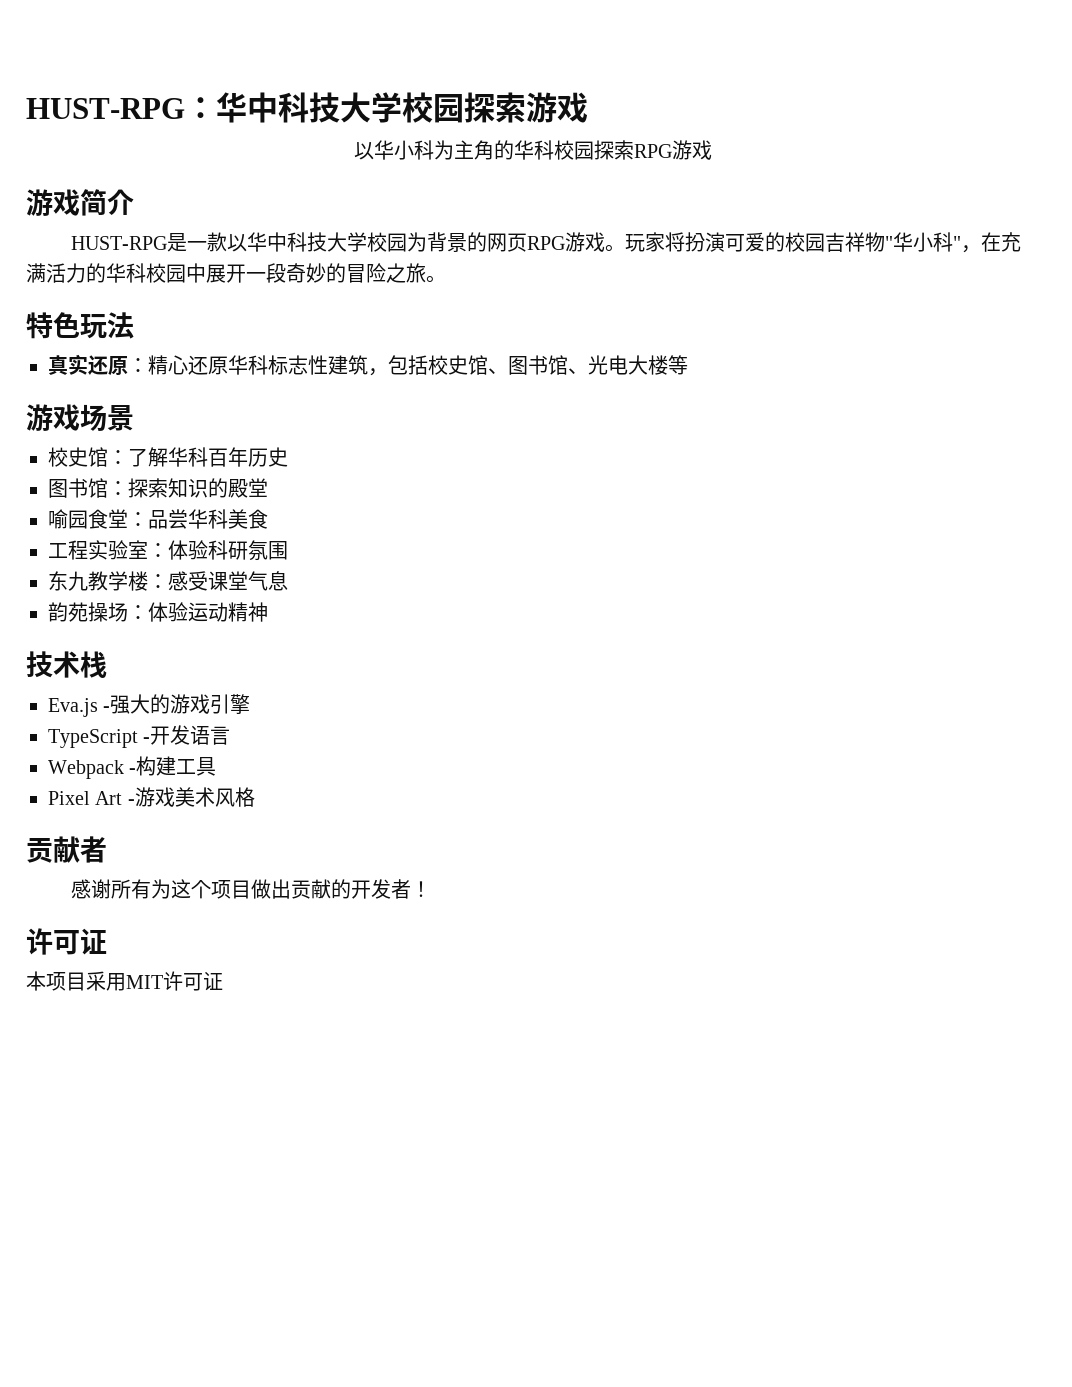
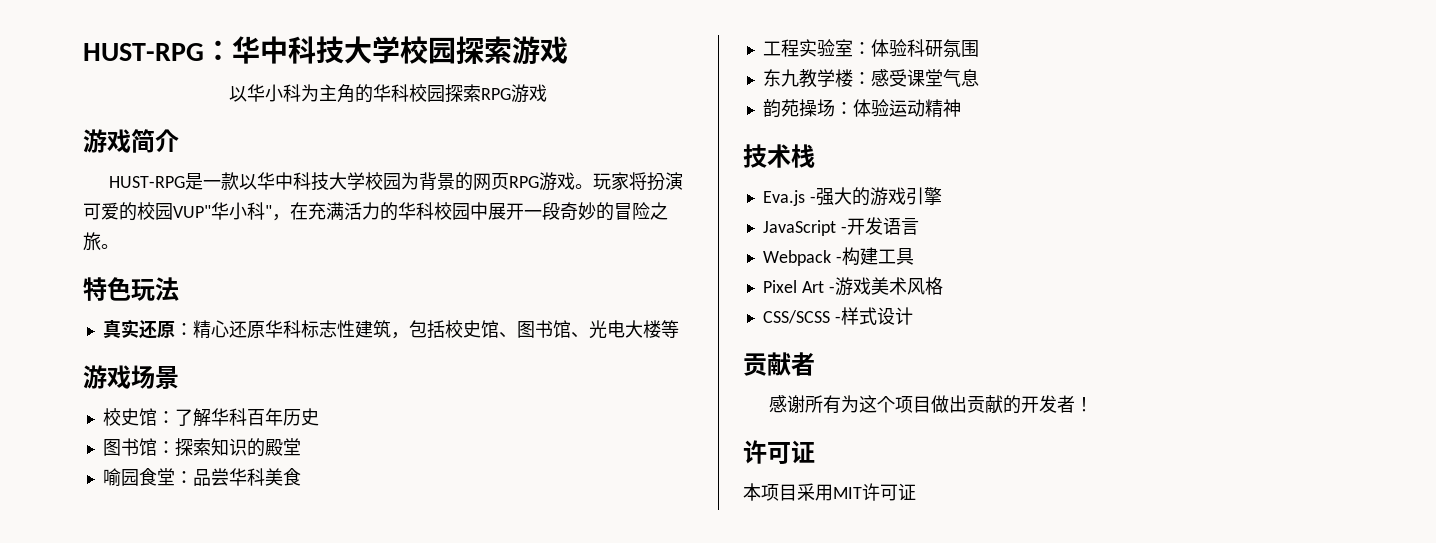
[824,232,893,252] 吉祥物" -> [173,205,211,218] VUP"
[48,729,138,748] TypeScript -> [762,220,836,236] JavaScript
(255, 797) none -> [762,307,913,325] // CSS/SCSS -样式设计

